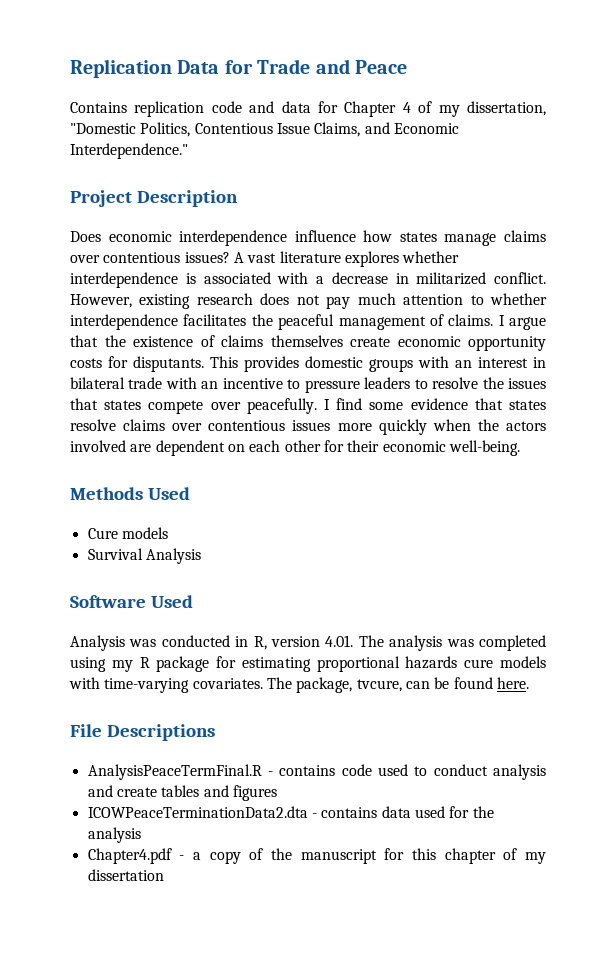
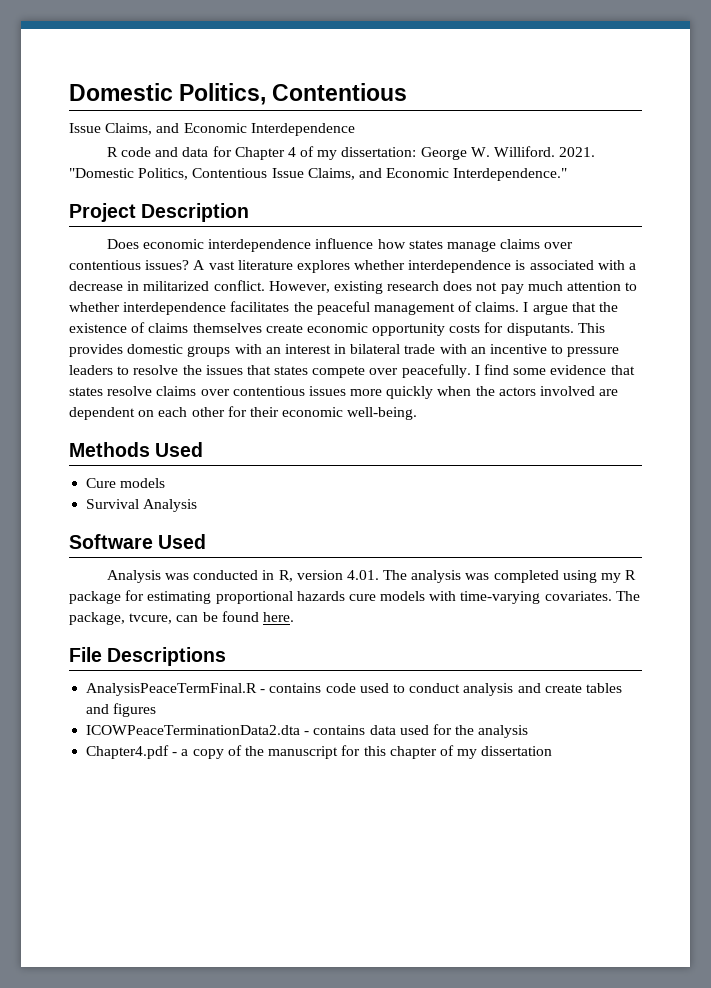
[70,59,407,78] [70,101,205,117] Replication Data for Trade and Peace // Contains replication -> [69,83,408,105] [69,123,355,136] [106,147,118,157] Domestic Politics, Contentious // Issue Claims, and Economic Interdependence // R
[466,101,546,116] dissertation, -> [341,146,596,160] dissertation: George W. Williford. 2021.

